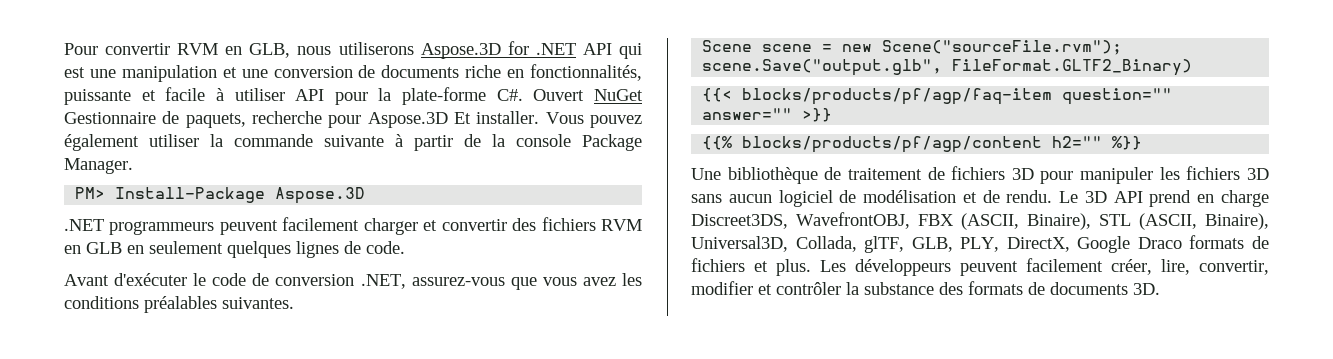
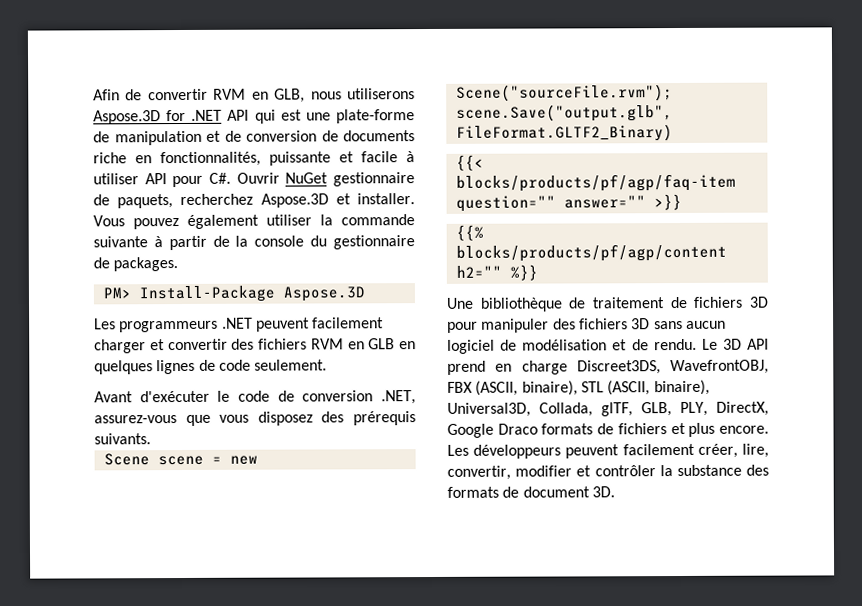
[64,43,98,55] Pour -> [93,89,143,101] Afin de
(116, 73) none -> [336,109,415,124] [93,131,110,143] plate-forme de
[241,69,268,78] une -> [224,130,242,142] de
[378,87,643,105] [64,111,471,128] la plate-forme C#. Ouvert NuGet Gestionnaire de paquets, recherche pour Aspose.3D Et -> [208,172,415,187] [93,193,351,209] C#. Ouvrir NuGet gestionnaire de paquets, recherchez Aspose.3D et
[582,134,642,151] [64,158,133,174] Package Manager. -> [310,235,415,250] [93,257,179,272] du gestionnaire de packages.
[64,219,215,235] .NET programmeurs -> [94,317,253,333] Les programmeurs .NET
[149,241,223,254] seulement -> (416, 345) none
[366,241,405,254] code. -> [218,359,328,371] code seulement.
[582,273,642,286] [64,296,294,313] avez les conditions préalables suivantes. -> [257,411,416,426] [94,433,151,445] disposez des prérequis suivants.
[1159,167,1180,180] les -> [552,318,576,330] des
[1027,213,1091,230] Binaire), -> [521,380,578,396] binaire),
[1205,213,1269,230] Binaire), -> [653,379,710,396] binaire),
[776,259,811,276] plus. -> [688,422,769,437] plus encore.
[1050,282,1128,295] documents -> [522,486,590,498] document

